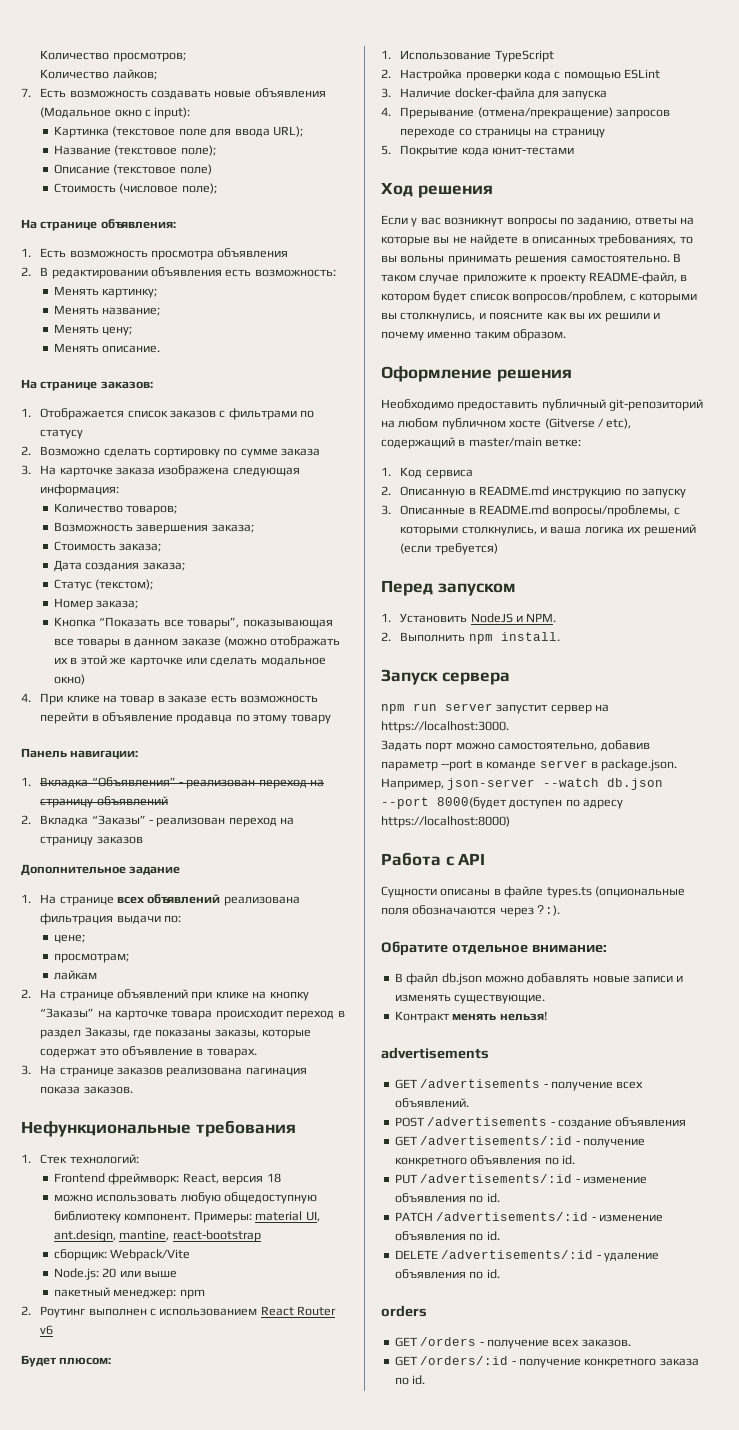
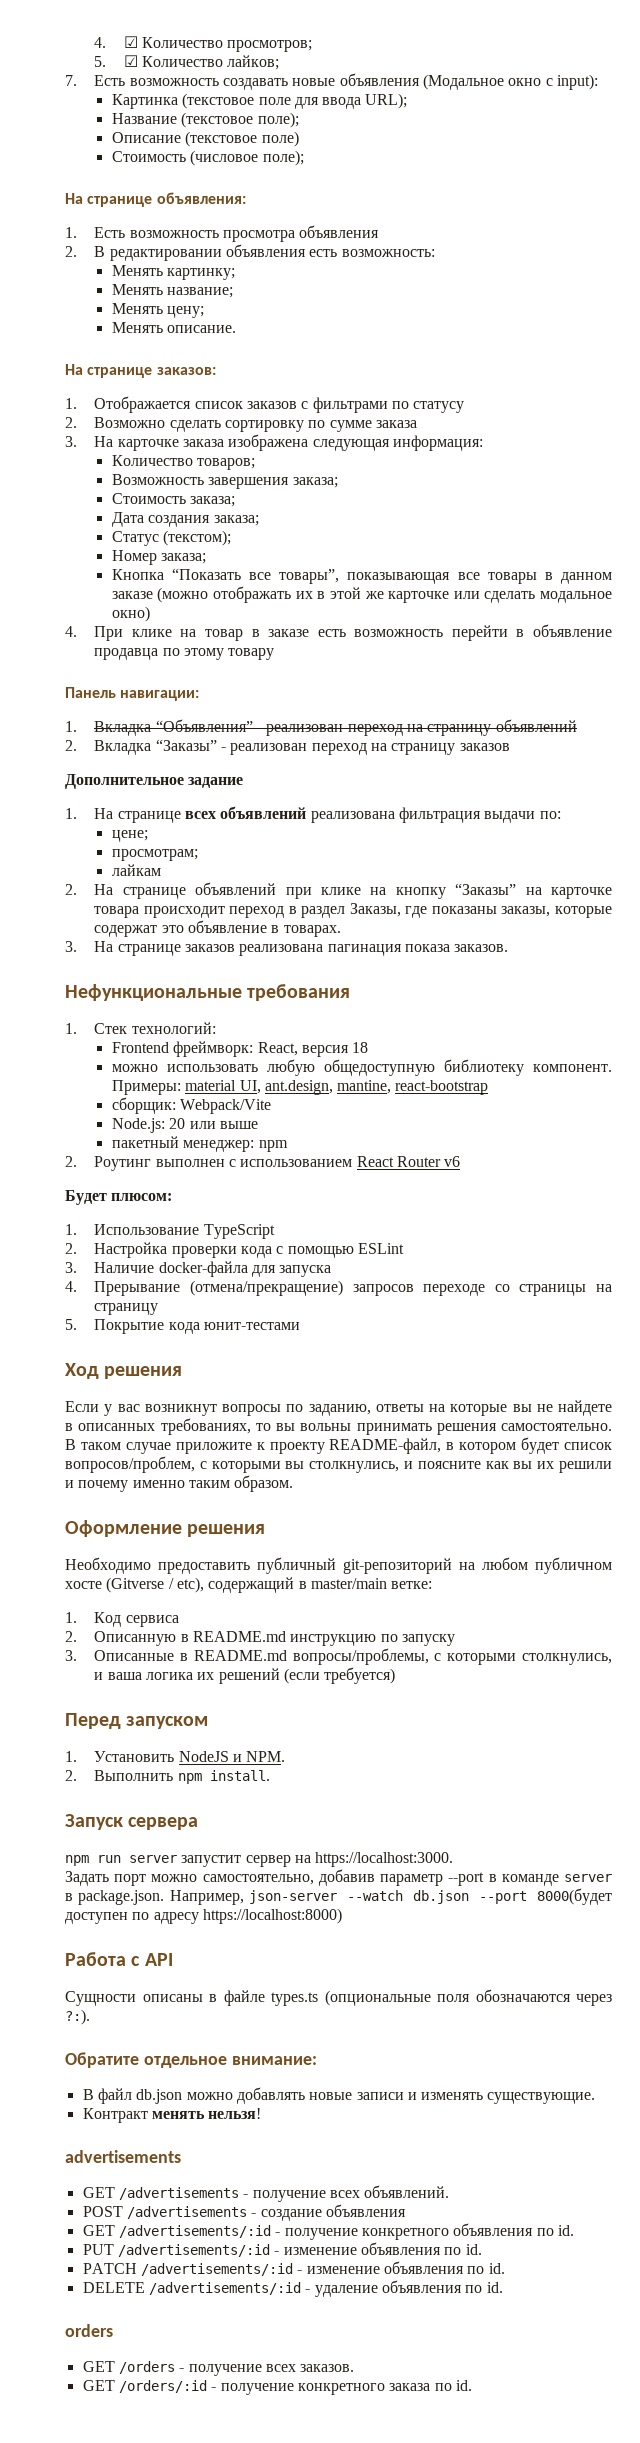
(40, 55) none -> [94,36,138,48] 4. ☑
(186, 57) none -> [94,55,138,67] 5. ☑

